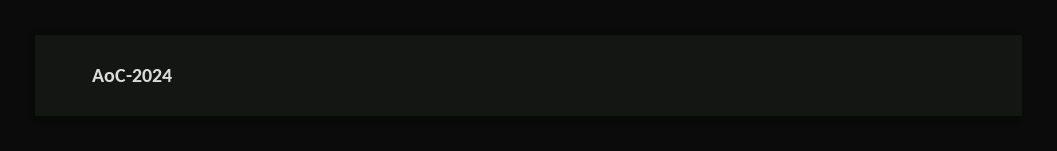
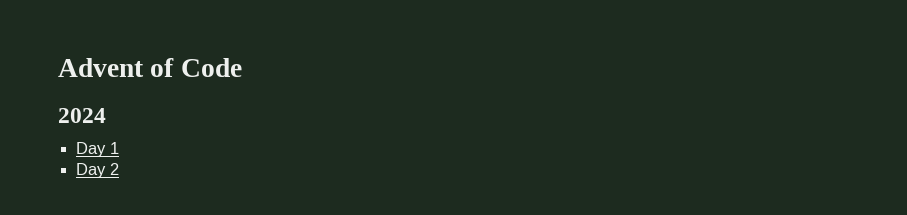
[92,69,172,82] AoC-2024 -> [58,58,242,77] [58,108,106,123] [76,142,120,157] [76,163,120,178] Advent of Code // 2024 // Day 1 // Day 2

